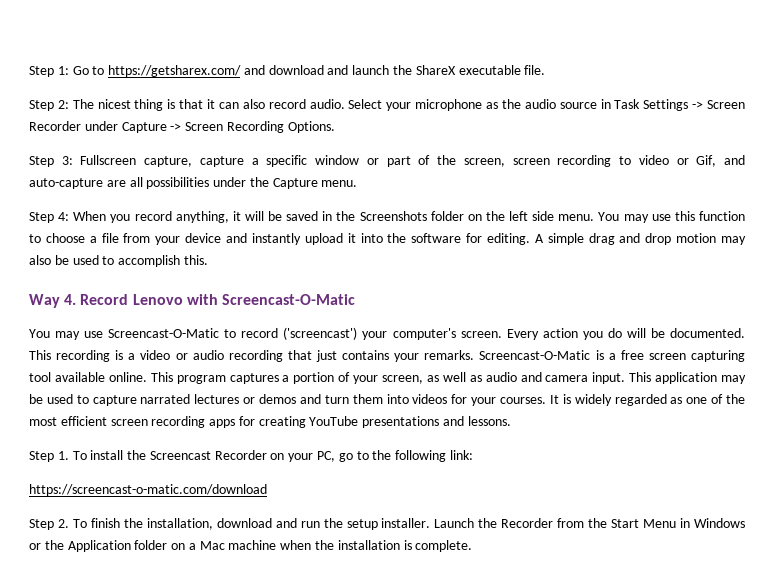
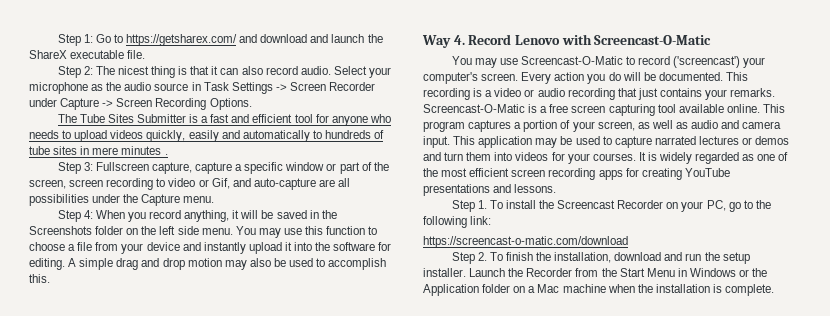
(335, 127) none -> [57,114,391,126] [29,130,385,142] [29,146,168,155] // The Tube Sites Submitter is a fast and efficient tool for anyone who needs to upload videos quickly, easily and automatically to hundreds of tube sites in mere minutes .

